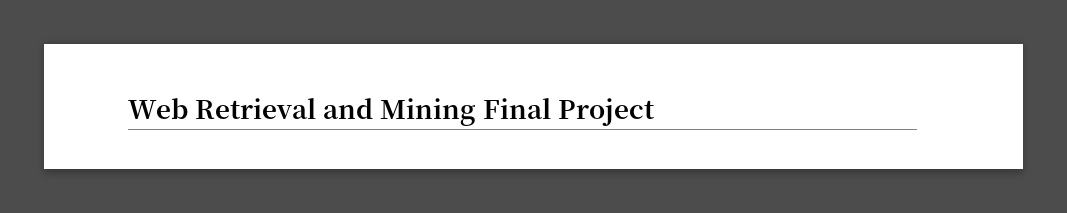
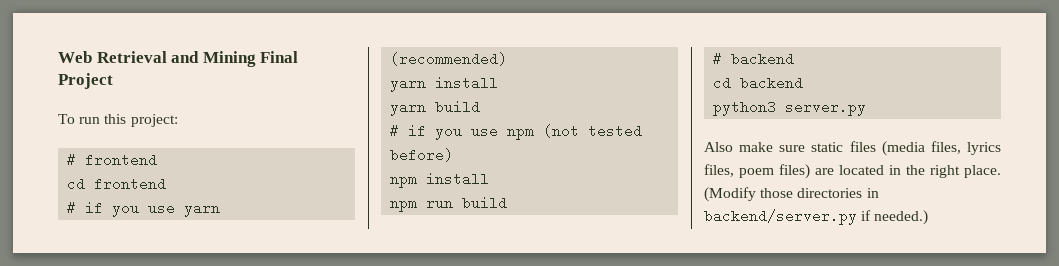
(656, 112) none -> [58,114,178,127] [67,153,158,167] [67,177,167,191] [67,201,221,217] [390,52,508,66] [390,76,499,92] [390,100,481,116] [390,124,643,140] [390,148,454,162] [390,172,490,188] [390,196,508,212] [713,52,795,66] [713,76,804,90] [713,100,867,116] [704,141,1001,156] [704,164,1001,179] [704,187,879,202] [704,209,929,225] // To run this project: // # frontend // cd frontend // # if you use yarn (recommended) // yarn install // yarn build // # if you use npm (not tested before) // npm install // npm run build // # backend // cd backend // python3 server.py // Also make sure static files (media files, lyrics files, poem files) are located in the right place. (Modify those directories in backend/server.py if needed.)

